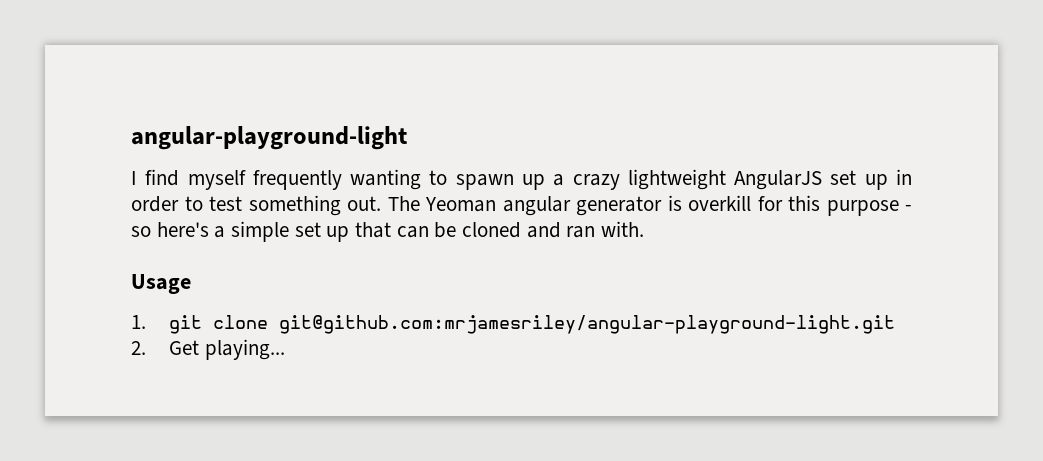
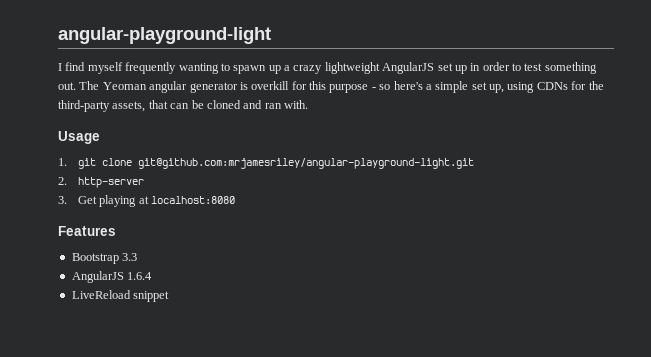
[326,226,350,242] up -> [489,81,604,93] [58,100,146,112] up, using CDNs for the third-party assets,
[169,339,285,360] Get playing... -> [77,177,144,188] [58,195,236,207] [58,226,116,236] [71,253,138,264] [71,271,153,283] [71,290,170,302] http-server // 3. Get playing at localhost:8080 // Features // Bootstrap 3.3 // AngularJS 1.6.4 // LiveReload snippet

